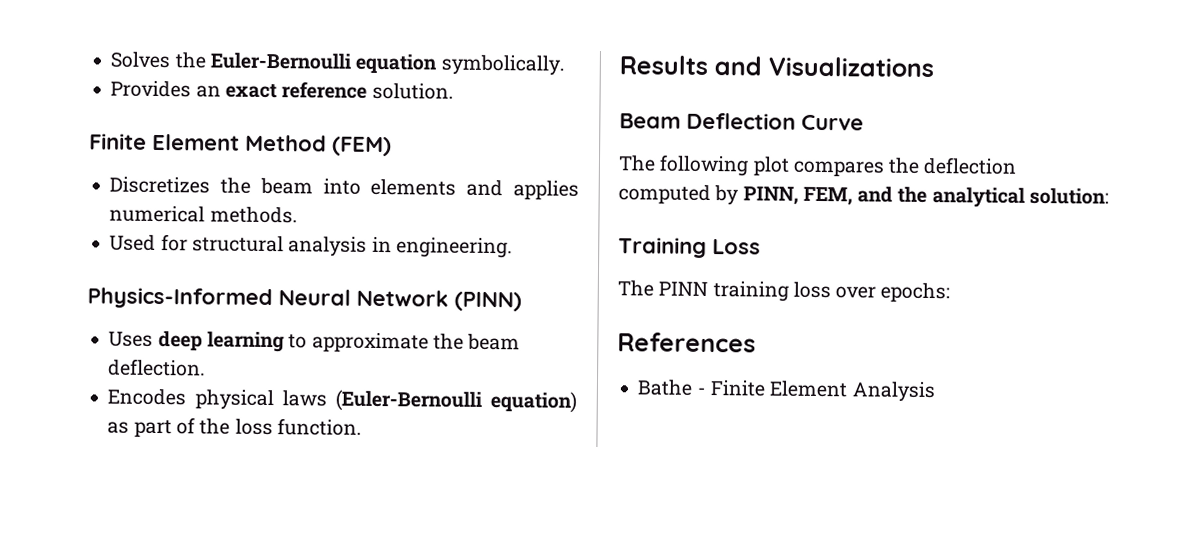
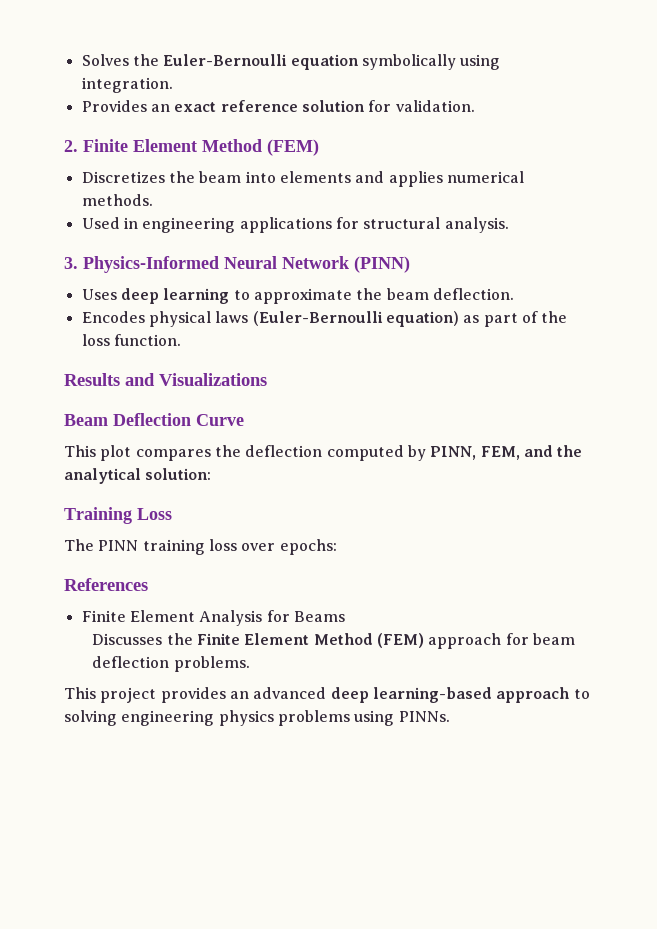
[440,54,565,76] symbolically. -> [361,54,501,70] [81,77,173,93] symbolically using integration.
[371,82,454,100] solution. // -> [301,100,475,112] [64,140,78,152] solution for validation. // 2.
[160,234,513,259] for structural analysis in engineering. // -> [123,217,509,233] [64,257,78,269] in engineering applications for structural analysis. // 3.
[618,154,750,177] The following -> [64,445,96,457] This
[637,379,706,396] Bathe - -> (148, 584) none
(935, 392) none -> [266,610,345,622] [92,633,575,649] [92,656,250,672] [64,687,590,703] [64,710,450,726] for Beams // Discusses the Finite Element Method (FEM) approach for beam deflection problems. // This project provides an advanced deep learning-based approach to solving engineering physics problems using PINNs.

